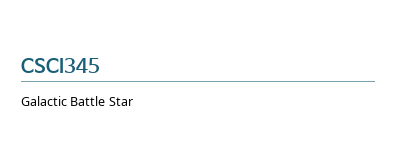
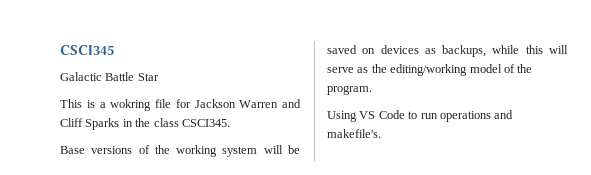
(133, 101) none -> [60,99,301,111] [60,118,230,130] [60,145,300,157] [327,45,568,57] [327,64,533,76] [327,85,372,95] [327,110,514,122] [327,129,381,138] // This is a wokring file for Jackson Warren and Cliff Sparks in the class CSCI345. // Base versions of the working system will be saved on devices as backups, while this will serve as the editing/working model of the program. // Using VS Code to run operations and makefile's.

